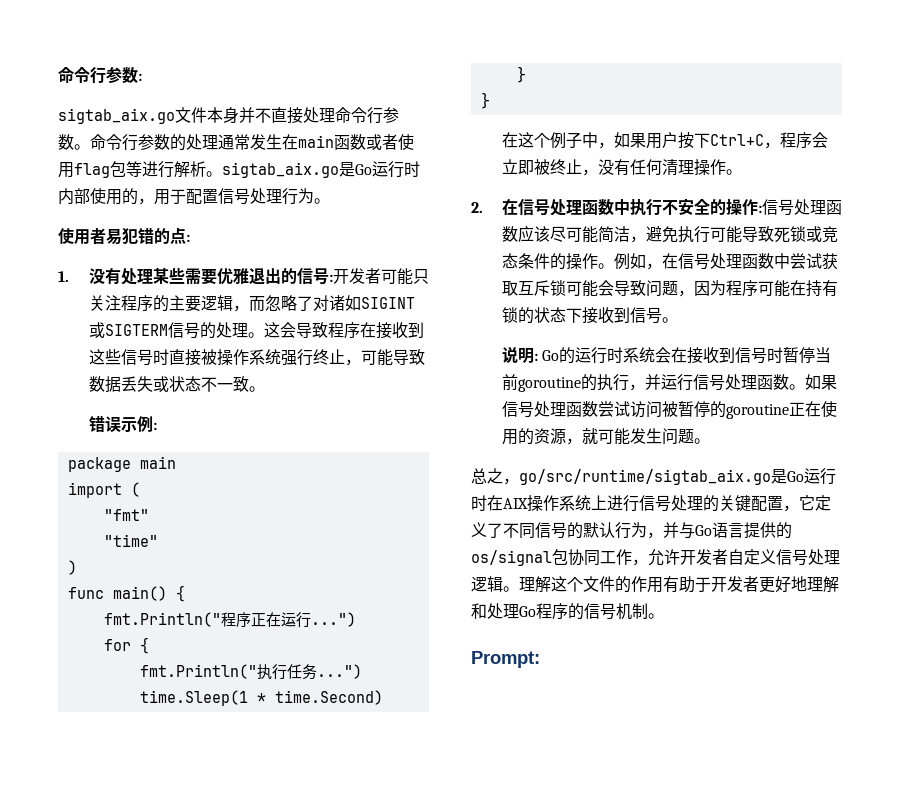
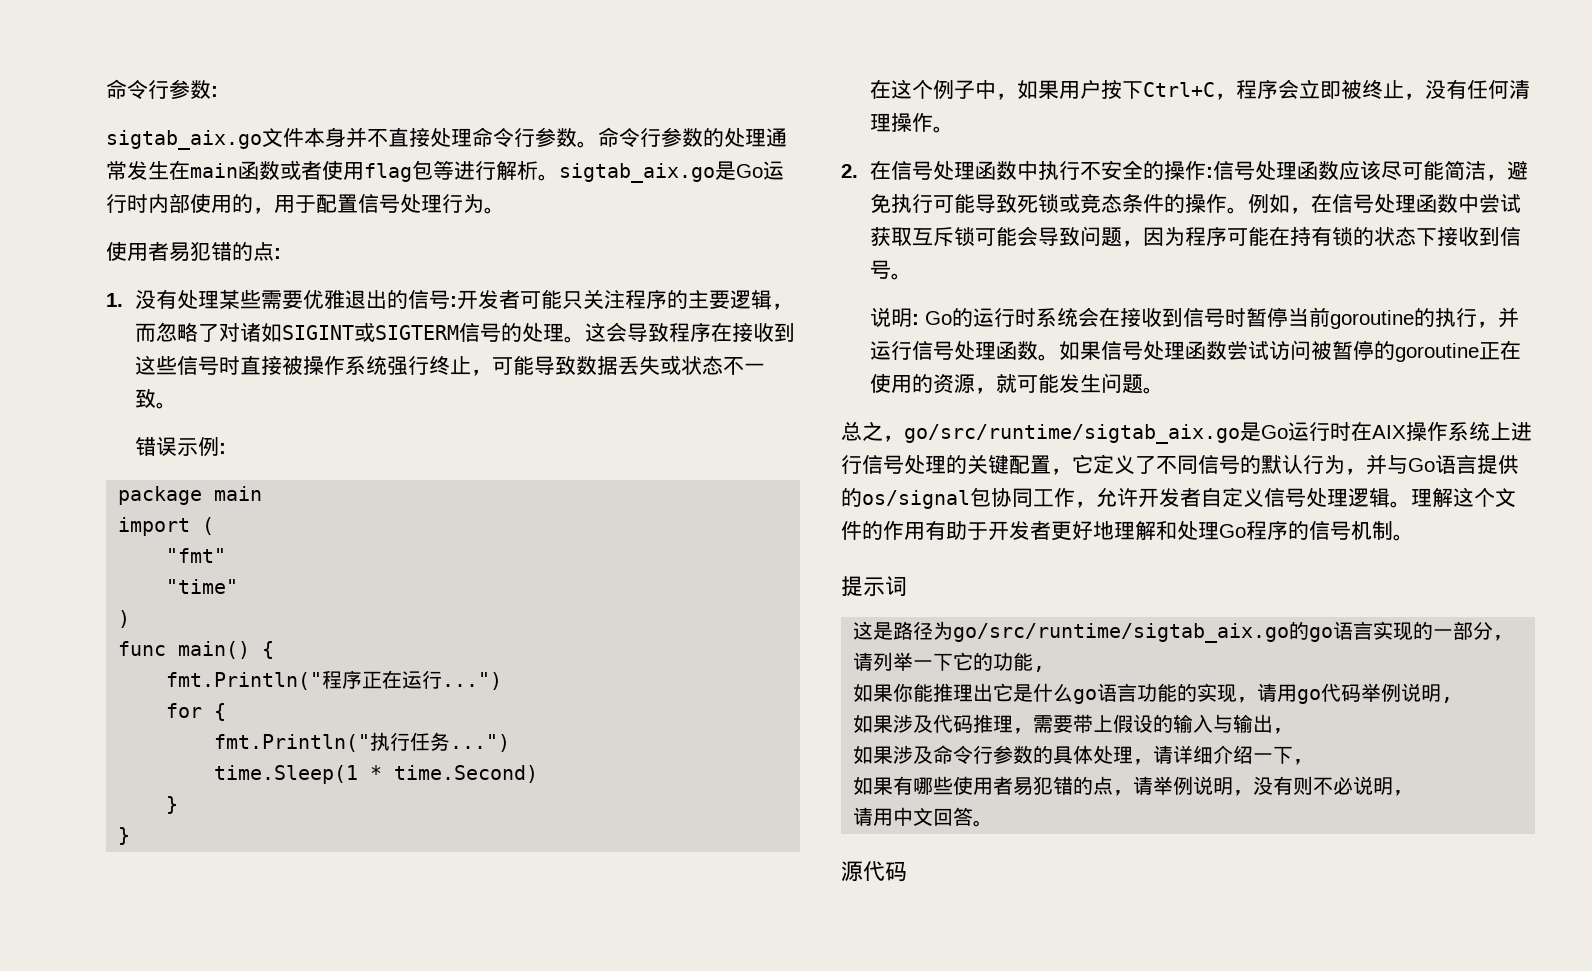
[471,651,540,668] Prompt: -> [841,576,907,596] [853,621,1514,643] [853,652,1046,672] [853,683,1454,704] [853,714,1294,734] [853,745,1314,765] [853,776,1414,796] [853,807,994,827] [841,861,907,882] 提示词 // 这是路径为go/src/runtime/sigtab_aix.go的go语言实现的一部分，请列举一下它的功能, // 如果你能推理出它是什么go语言功能的实现，请用go代码举例说明, // 如果涉及代码推理，需要带上假设的输入与输出， // 如果涉及命令行参数的具体处理，请详细介绍一下， // 如果有哪些使用者易犯错的点，请举例说明，没有则不必说明， // 请用中文回答。 // 源代码

